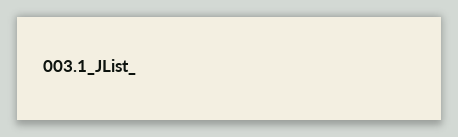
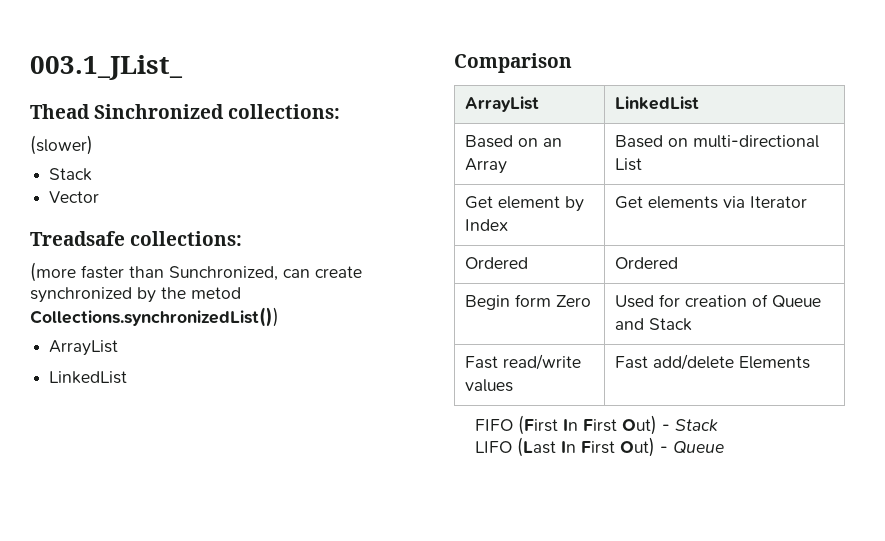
(136, 67) none -> [30,104,341,119] [30,135,93,155] [49,168,93,181] [49,191,100,203] [30,231,243,246] [30,262,362,282] [30,287,241,303] [30,307,279,327] [49,340,119,356] [49,371,128,384] [454,53,572,73] [464,96,539,112] [614,96,699,110] [464,135,562,148] [464,158,507,174] [614,135,819,148] [614,158,642,171] [464,196,584,212] [464,219,508,231] [614,196,807,209] [464,257,528,269] [614,257,678,269] [464,294,591,310] [614,294,821,308] [614,318,692,331] [464,354,581,370] [464,379,513,392] [614,354,810,370] [475,415,719,435] [475,437,725,457] // Thead Sinchronized collections: // (slower) // Stack // Vector // Treadsafe collections: // (more faster than Sunchronized, can create synchronized by the metod Collections.synchronizedList()) // ArrayList // LinkedList // Comparison // ArrayList | LinkedList // Based on an Array | Based on multi-directional List // Get element by Index | Get elements via Iterator // Ordered | Ordered // Begin form Zero | Used for creation of Queue and Stack // Fast read/write values | Fast add/delete Elements // FIFO (First In First Out) - Stack // LIFO (Last In First Out) - Queue

